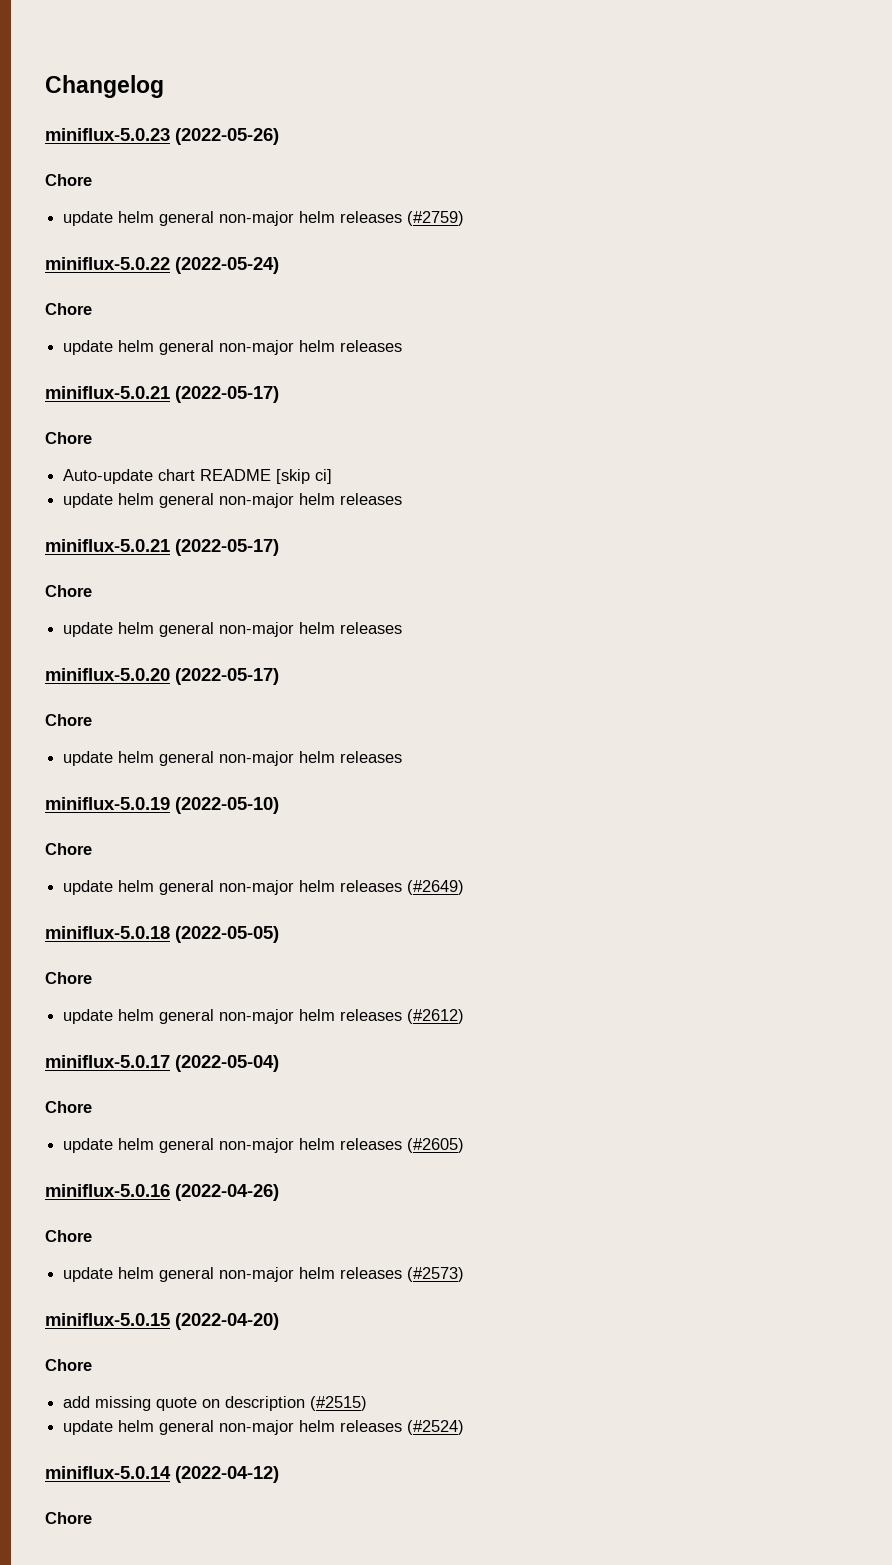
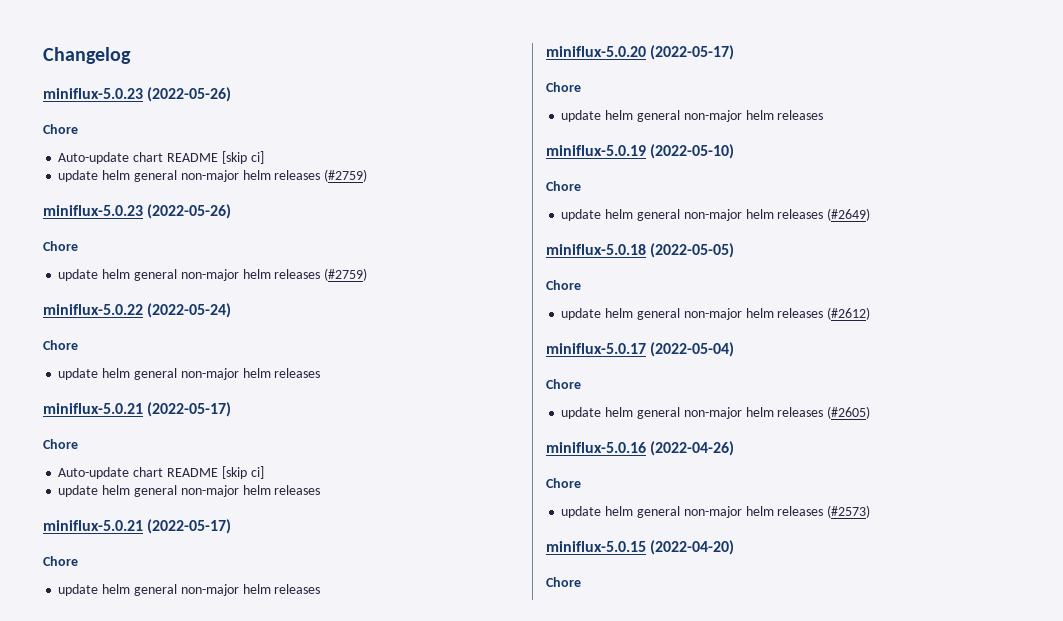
(92, 180) none -> [58,151,264,164] [58,169,368,182] [43,204,232,219] [43,241,78,251] // Auto-update chart README [skip ci] // update helm general non-major helm releases (#2759) // miniflux-5.0.23 (2022-05-26) // Chore
[63,1396,368,1411] [63,1420,465,1435] [45,1466,279,1483] [45,1512,92,1524] // add missing quote on description (#2515) // update helm general non-major helm releases (#2524) // miniflux-5.0.14 (2022-04-12) // Chore -> (581, 582) none

